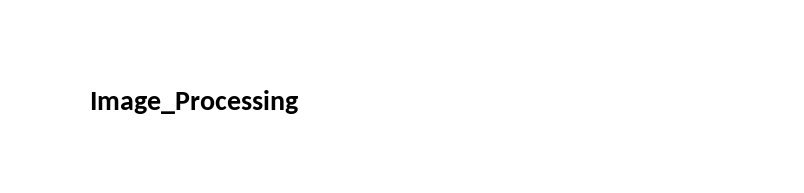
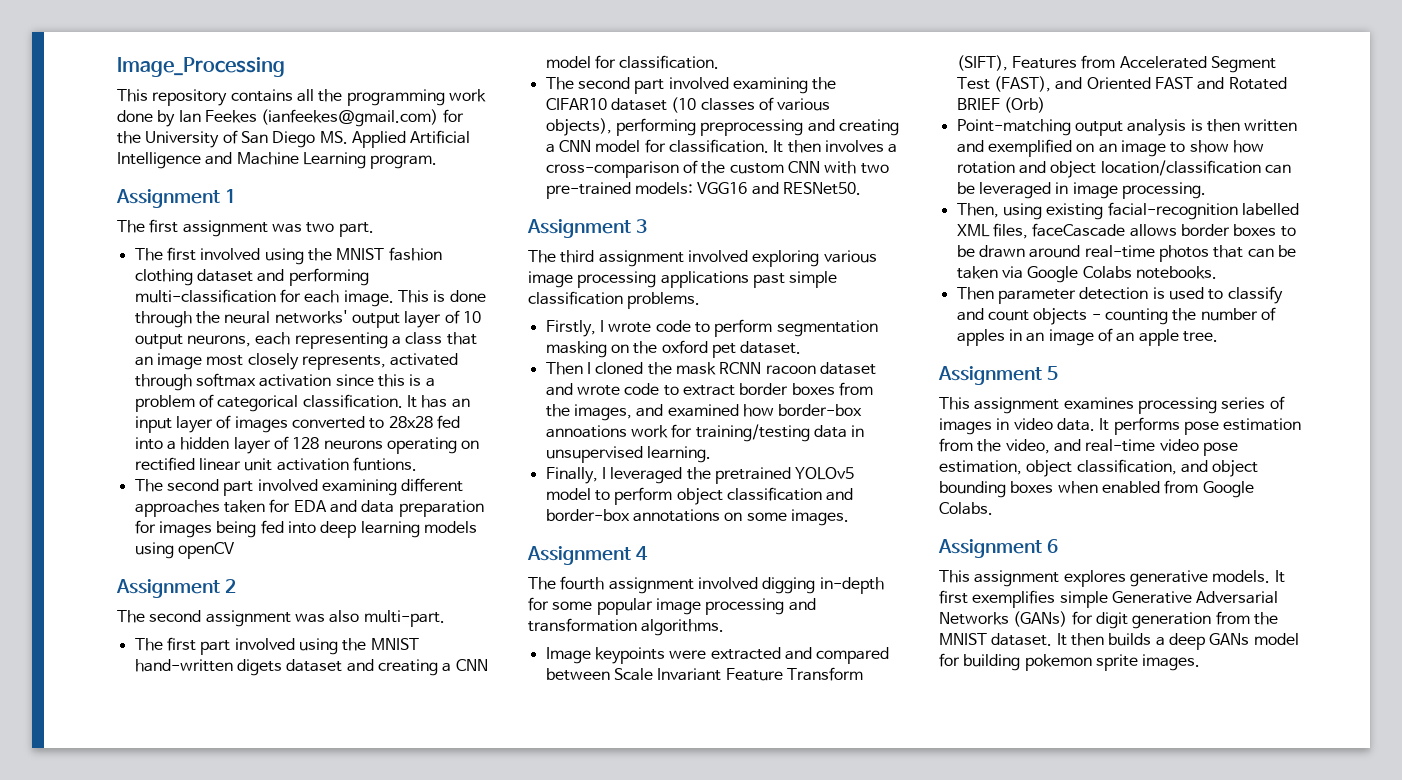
(298, 102) none -> [117,89,486,106] [117,109,464,127] [117,130,471,148] [117,152,438,169] [116,189,236,208] [117,219,374,237] [134,247,442,265] [134,268,369,286] [134,289,486,307] [134,310,481,328] [134,332,477,349] [134,353,459,370] [134,373,435,391] [134,394,470,412] [134,415,460,433] [134,436,480,454] [134,457,417,471] [134,478,464,496] [134,499,484,517] [134,520,477,538] [134,542,235,559] [116,579,236,598] [117,610,445,627] [134,637,419,655] [134,659,488,676] [545,55,720,69] [545,77,837,94] [545,97,831,113] [545,118,899,136] [545,139,898,153] [545,160,889,178] [545,182,861,199] [527,219,647,238] [528,250,877,267] [528,271,838,288] [528,291,701,309] [545,319,878,337] [545,340,802,358] [545,362,876,375] [545,382,873,396] [545,404,863,421] [545,424,865,442] [545,446,711,463] [545,467,855,484] [545,487,854,505] [545,509,849,526] [527,546,648,565] [528,576,884,594] [528,597,816,615] [528,618,725,636] [545,647,890,664] [545,667,863,681] [956,55,1276,73] [956,76,1287,92] [956,97,1045,113] [956,119,1298,136] [956,139,1264,157] [956,160,1291,178] [956,182,1206,199] [956,202,1299,220] [956,223,1296,239] [956,245,1296,262] [956,266,1217,283] [956,286,1283,304] [956,307,1276,325] [956,328,1218,346] [938,366,1058,385] [939,396,1285,414] [939,417,1302,435] [939,438,1238,456] [939,459,1259,477] [939,480,1254,498] [939,502,993,515] [938,539,1058,558] [939,570,1285,587] [939,590,1279,608] [939,611,1278,629] [939,633,1299,650] [939,653,1201,671] // This repository contains all the programming work done by Ian Feekes (ianfeekes@gmail.com) for the University of San Diego MS. Applied Artificial Intelligence and Machine Learning program. // Assignment 1 // The first assignment was two part. // The first involved using the MNIST fashion clothing dataset and performing multi-classification for each image. This is done through the neural networks' output layer of 10 output neurons, each representing a class that an image most closely represents, activated through softmax activation since this is a problem of categorical classification. It has an input layer of images converted to 28x28 fed into a hidden layer of 128 neurons operating on rectified linear unit activation funtions. // The second part involved examining different approaches taken for EDA and data preparation for images being fed into deep learning models using openCV // Assignment 2 // The second assignment was also multi-part. // The first part involved using the MNIST hand-written digets dataset and creating a CNN model for classification. // The second part involved examining the CIFAR10 dataset (10 classes of various objects), performing preprocessing and creating a CNN model for classification. It then involves a cross-comparison of the custom CNN with two pre-trained models: VGG16 and RESNet50. // Assignment 3 // The third assignment involved exploring various image processing applications past simple classification problems. // Firstly, I wrote code to perform segmentation masking on the oxford pet dataset. // Then I cloned the mask RCNN racoon dataset and wrote code to extract border boxes from the images, and examined how border-box annoations work for training/testing data in unsupervised learning. // Finally, I leveraged the pretrained YOLOv5 model to perform object classification and border-box annotations on some images. // Assignment 4 // The fourth assignment involved digging in-depth for some popular image processing and transformation algorithms. // Image keypoints were extracted and compared between Scale Invariant Feature Transform (SIFT), Features from Accelerated Segment Test (FAST), and Oriented FAST and Rotated BRIEF (Orb) // Point-matching output analysis is then written and exemplified on an image to show how rotation and object location/classification can be leveraged in image processing. // Then, using existing facial-recognition labelled XML files, faceCascade allows border boxes to be drawn around real-time photos that can be taken via Google Colabs notebooks. // Then parameter detection is used to classify and count objects - counting the number of apples in an image of an apple tree. // Assignment 5 // This assignment examines processing series of images in video data. It performs pose estimation from the video, and real-time video pose estimation, object classification, and object bounding boxes when enabled from Google Colabs. // Assignment 6 // This assignment explores generative models. It first exemplifies simple Generative Adversarial Networks (GANs) for digit generation from the MNIST dataset. It then builds a deep GANs model for building pokemon sprite images.

